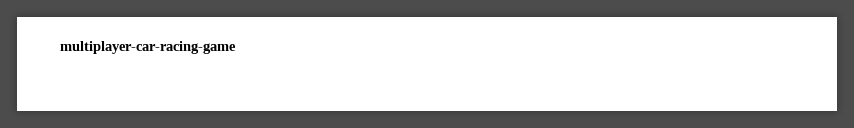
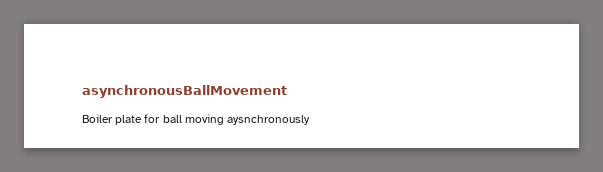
[60,41,236,54] multiplayer-car-racing-game -> [82,85,287,98] [82,114,311,125] asynchronousBallMovement // Boiler plate for ball moving aysnchronously

